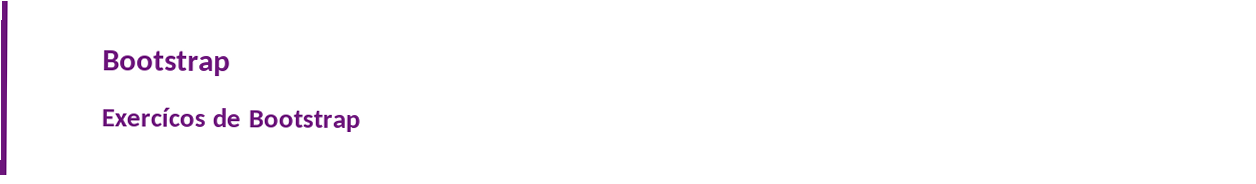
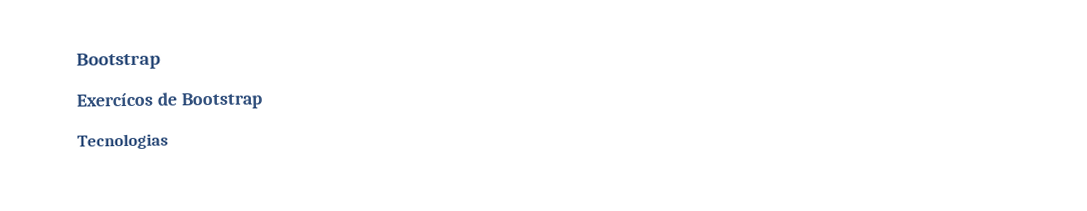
(360, 121) none -> [77,133,169,150] // Tecnologias

